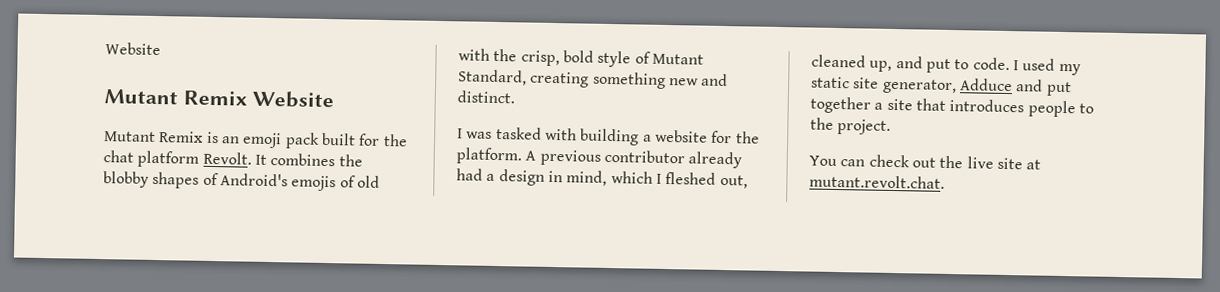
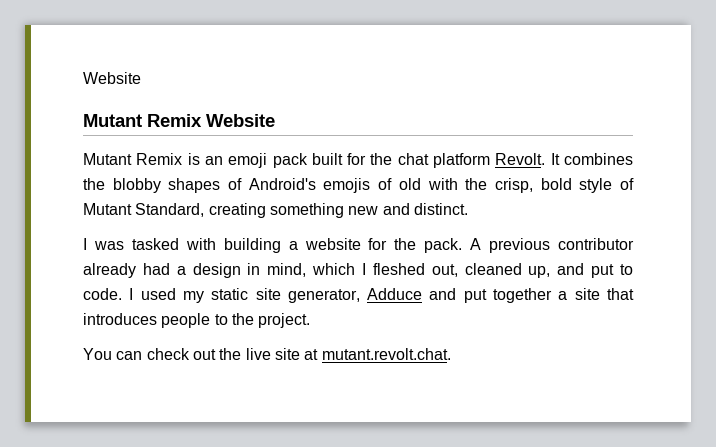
[456,147,522,165] platform. -> [424,238,463,253] pack.

